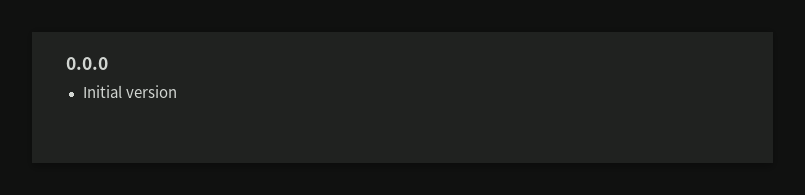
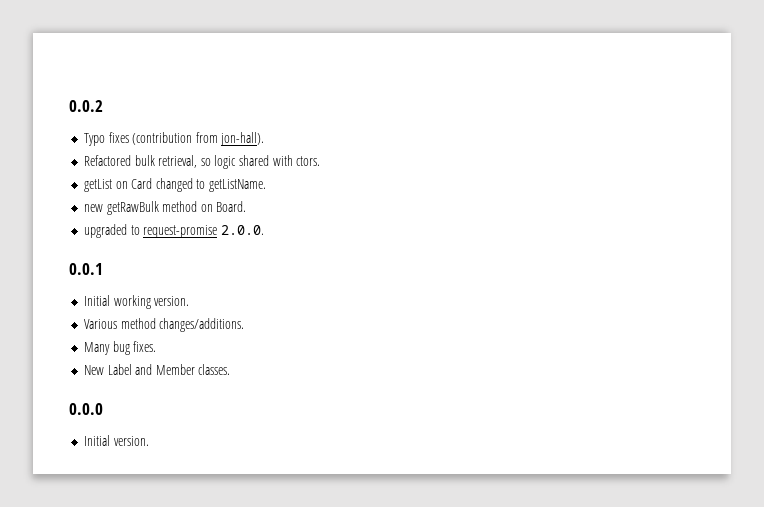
(66, 63) none -> [69,100,103,112] [83,132,265,146] [83,155,321,169] [83,178,267,192] [83,201,247,215] [83,224,264,238] [69,263,103,275] [83,295,190,309] [83,318,245,332] [83,341,157,355] [83,364,231,375] 0.0.2 // Typo fixes (contribution from jon-hall). // Refactored bulk retrieval, so logic shared with ctors. // getList on Card changed to getListName. // new getRawBulk method on Board. // upgraded to request-promise 2.0.0. // 0.0.1 // Initial working version. // Various method changes/additions. // Many bug fixes. // New Label and Member classes. //
[125,85,177,98] version -> [113,436,149,446] version.

